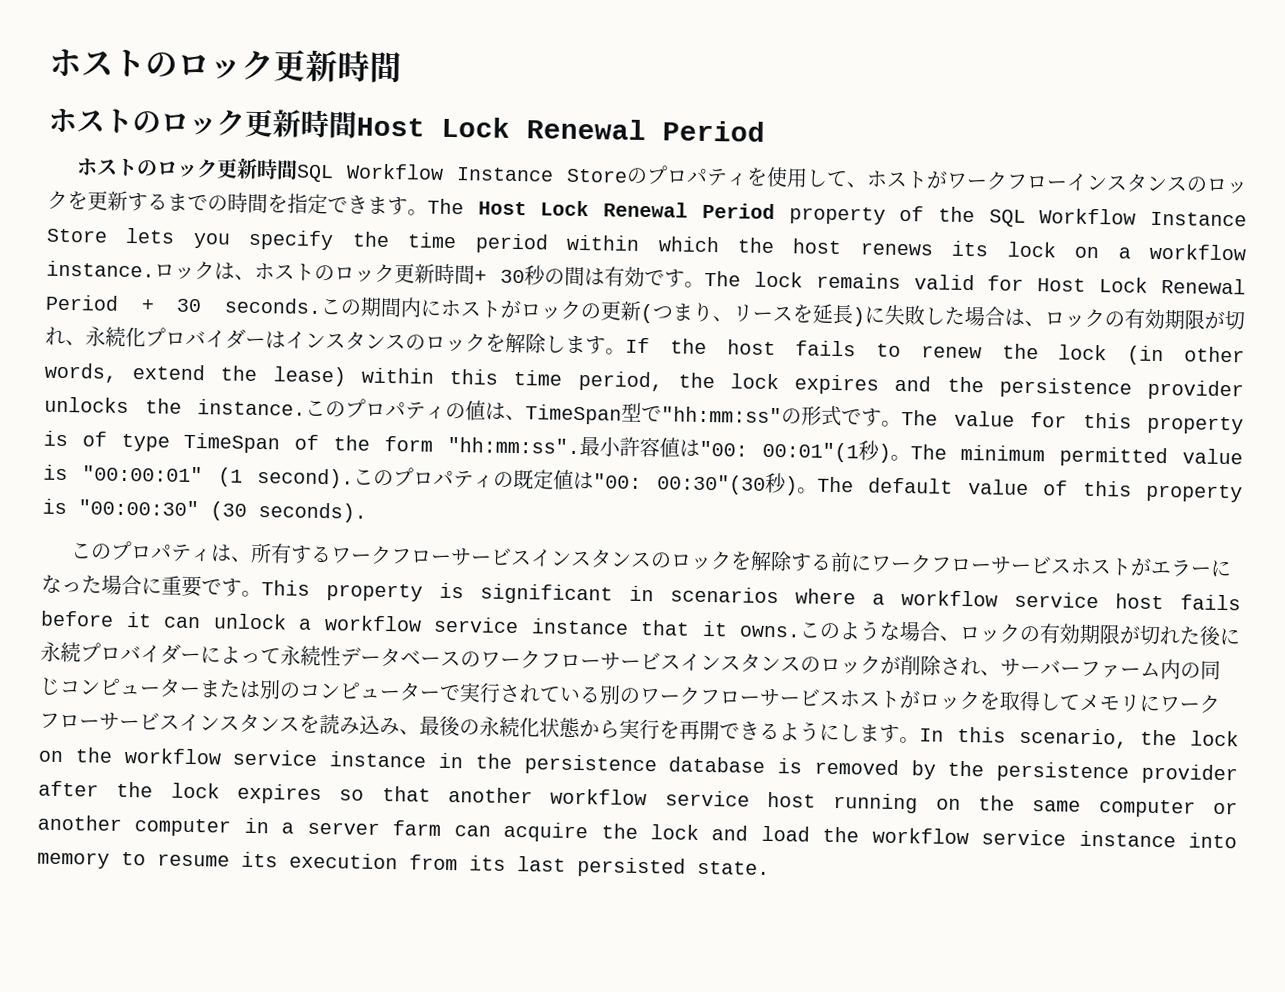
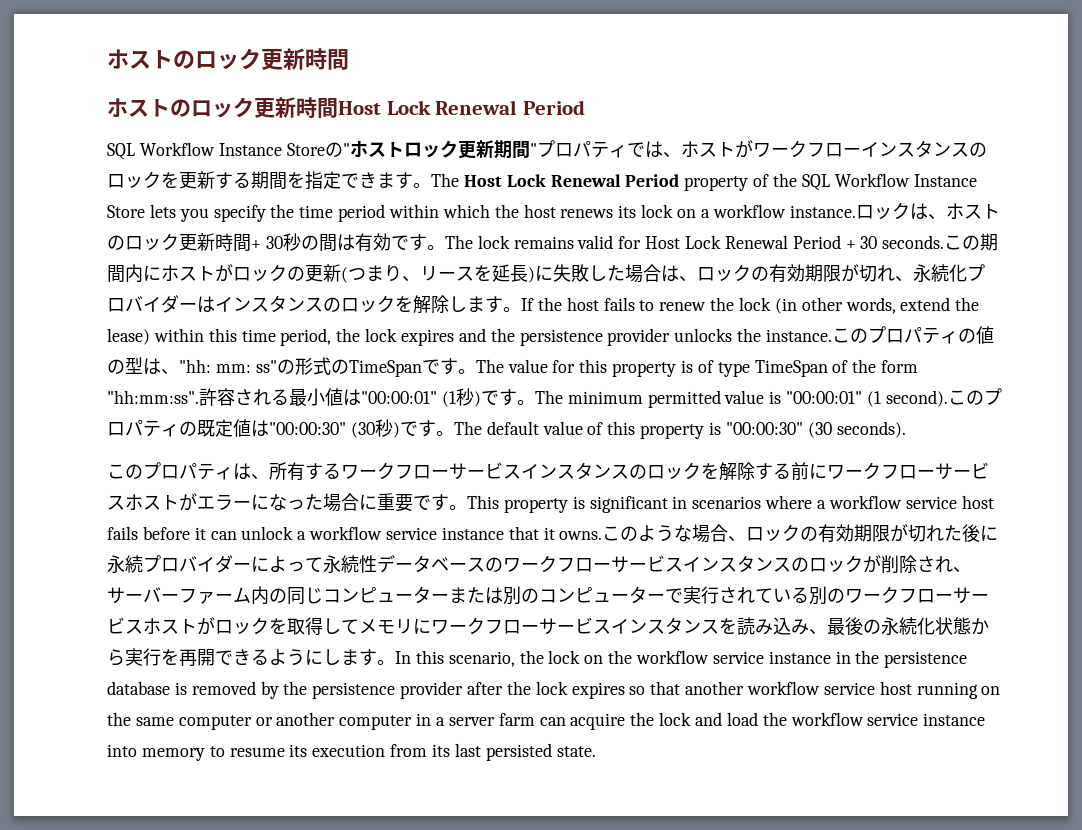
[76,157,848,188] ホストのロック更新時間SQL Workflow Instance Storeのプロパティを使用して -> [107,140,663,160] SQL Workflow Instance Storeの"ホストロック更新期間"プロパティでは
[167,192,248,213] までの時 -> [251,171,269,189] 期
[485,402,842,427] は、TimeSpan型で"hh:mm:ss"の形式 -> [107,357,422,377] の型は、"hh: mm: ss"の形式のTimeSpan
[578,436,891,463] 最小許容値は"00: 00:01"(1秒) -> [199,388,517,407] 許容される最小値は"00:00:01" (1秒)です
[593,472,798,496] "00: 00:30"(30秒) -> [269,419,436,438] "00:00:30" (30秒)です

